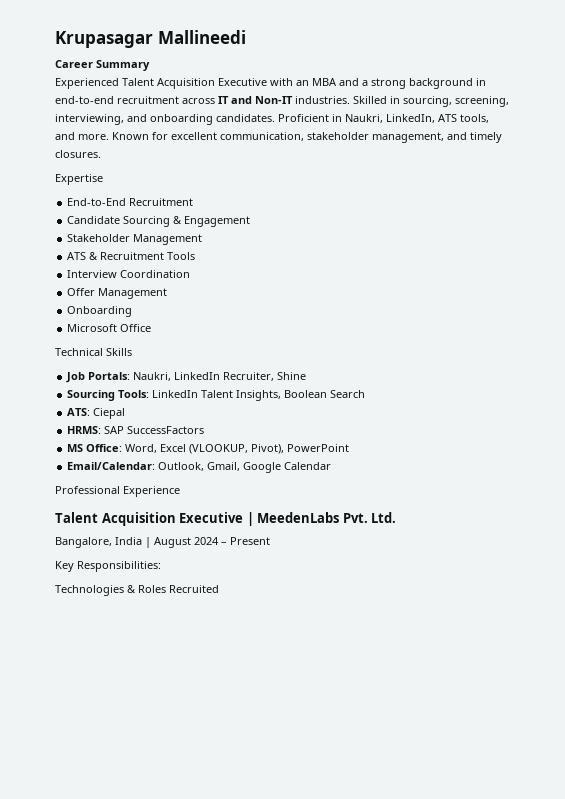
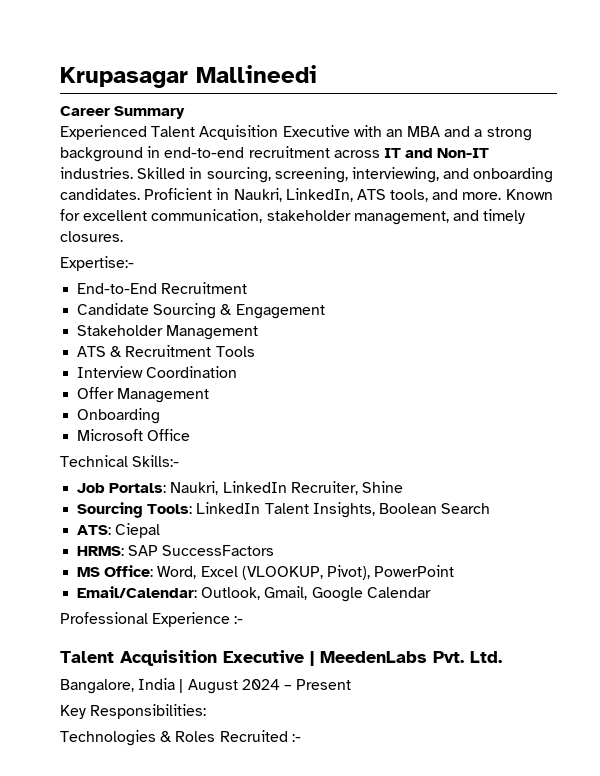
[55,174,103,185] Expertise -> [60,256,134,271] Expertise:-
[106,348,132,356] Skills -> [132,455,180,467] Skills:-
(180, 491) none -> [234,616,244,624] :-
(219, 589) none -> [291,734,301,742] :-

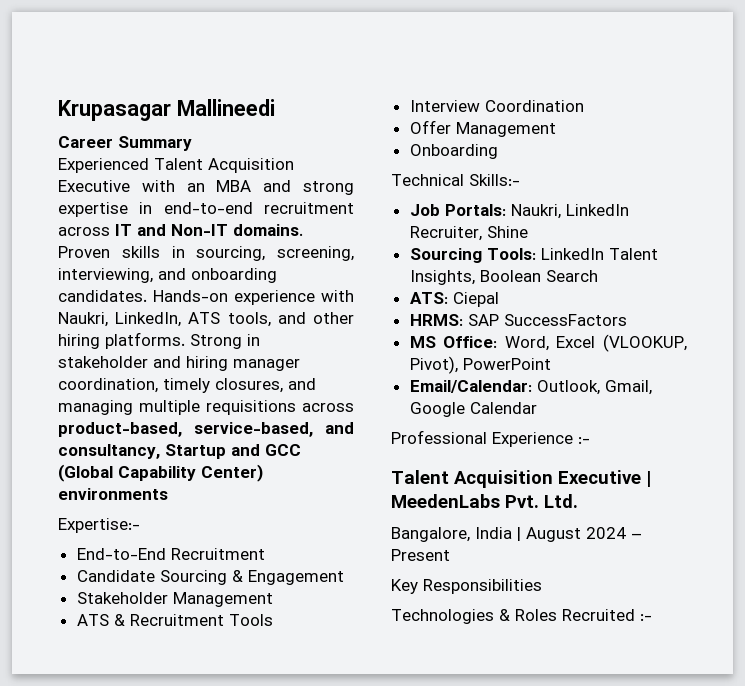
[474,127,532,141] [60,147,143,162] a strong background -> [303,181,354,195] [58,202,128,217] strong expertise
[60,167,186,179] industries. Skilled -> [233,224,303,236] [58,246,160,258] domains. Proven skills
[144,188,230,200] Proficient in -> [153,290,354,305] Hands-on experience with
[462,189,553,200] [60,209,526,225] [60,231,123,242] more. Known for excellent communication, stakeholder management, and timely closures. -> [313,312,354,324] [58,332,260,349] [58,356,300,371] [58,378,316,393] [58,400,354,415] [58,422,354,437] [58,444,301,459] [58,464,263,482] [58,488,168,500] other hiring platforms. Strong in stakeholder and hiring manager coordination, timely closures, and managing multiple requisitions across product-based, service-based, and consultancy, Startup and GCC (Global Capability Center) environments
[77,429,191,441] // Microsoft Office -> (498, 151) none
[90,704,207,719] Responsibilities: -> [423,579,542,594] Responsibilities

